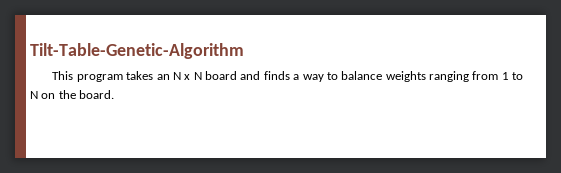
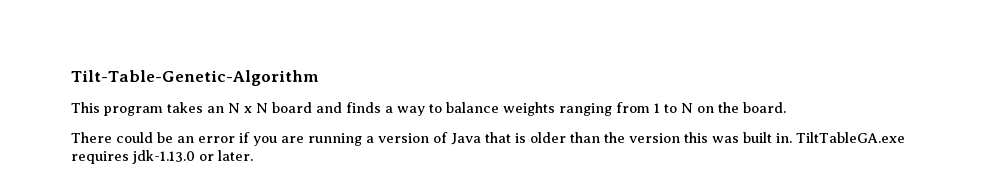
(115, 94) none -> [71,132,905,146] [71,150,253,164] // There could be an error if you are running a version of Java that is older than the version this was built in. TiltTableGA.exe requires jdk-1.13.0 or later.

